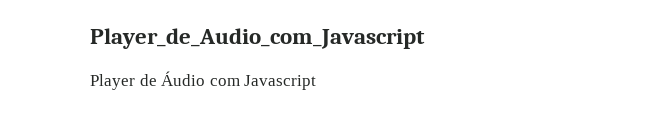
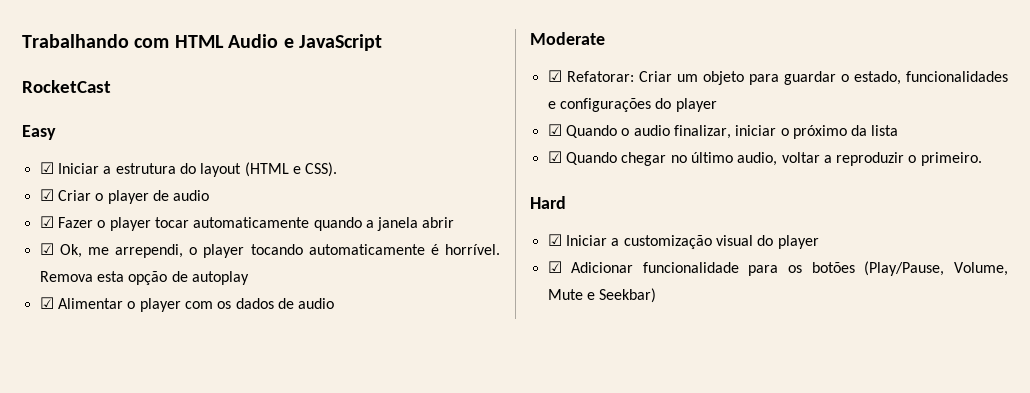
[90,28,425,49] [90,71,317,90] Player_de_Audio_com_Javascript // Player de Áudio com Javascript -> [22,34,382,51] [22,80,111,93] [22,125,56,140] [39,162,338,177] [39,189,210,204] [39,216,455,231] [39,243,501,258] [39,271,249,285] [39,297,335,312] [530,32,605,45] [547,70,1008,85] [547,98,717,112] [547,124,899,139] [547,151,982,166] [530,196,566,209] [547,234,819,249] [547,261,1008,276] [547,288,657,303] Trabalhando com HTML Audio e JavaScript // RocketCast // Easy // ☑ Iniciar a estrutura do layout (HTML e CSS). // ☑ Criar o player de audio // ☑ Fazer o player tocar automaticamente quando a janela abrir // ☑ Ok, me arrependi, o player tocando automaticamente é horrível. Remova esta opção de autoplay // ☑ Alimentar o player com os dados de audio // Moderate // ☑ Refatorar: Criar um objeto para guardar o estado, funcionalidades e configurações do player // ☑ Quando o audio finalizar, iniciar o próximo da lista // ☑ Quando chegar no último audio, voltar a reproduzir o primeiro. // Hard // ☑ Iniciar a customização visual do player // ☑ Adicionar funcionalidade para os botões (Play/Pause, Volume, Mute e Seekbar)

